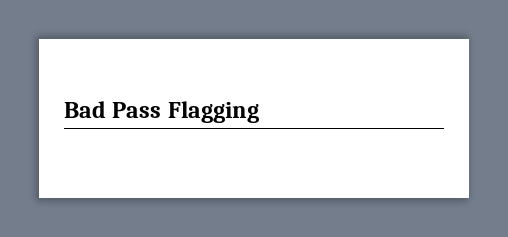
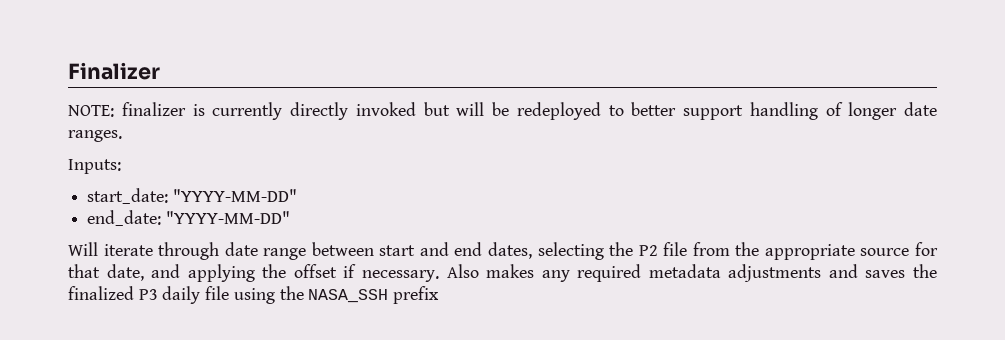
[64,101,259,123] Bad Pass Flagging -> [68,62,160,80] [68,102,937,120] [68,130,122,142] [68,159,121,174] [87,188,297,204] [87,210,290,226] [68,242,938,260] [68,264,937,282] [68,286,440,304] Finalizer // NOTE: finalizer is currently directly invoked but will be redeployed to better support handling of longer date ranges. // Inputs: // start_date: "YYYY-MM-DD" // end_date: "YYYY-MM-DD" // Will iterate through date range between start and end dates, selecting the P2 file from the appropriate source for that date, and applying the offset if necessary. Also makes any required metadata adjustments and saves the finalized P3 daily file using the NASA_SSH prefix

